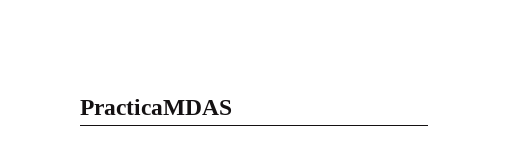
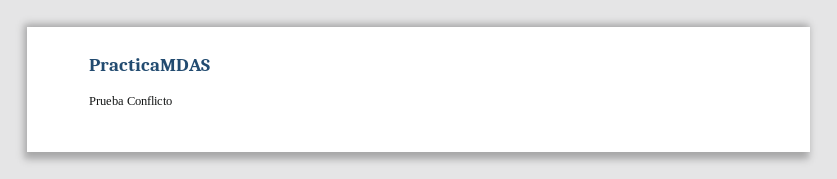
(232, 107) none -> [89,96,173,105] // Prueba Conflicto

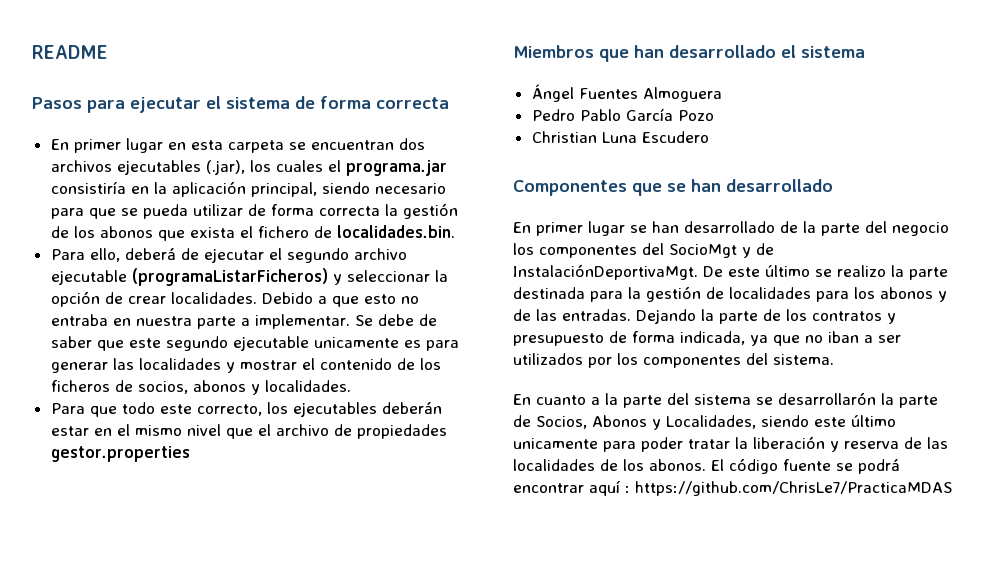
[89,58,210,71] [89,96,173,105] PracticaMDAS // Prueba Conflicto -> [32,45,108,59] [32,96,449,113] [50,138,425,153] [50,160,447,176] [50,181,446,197] [50,203,458,219] [50,225,455,241] [50,248,407,263] [50,268,448,286] [50,291,419,307] [50,314,437,329] [50,336,459,351] [50,358,441,373] [50,380,351,395] [50,402,442,417] [50,424,447,439] [50,446,190,462] [513,45,865,62] [531,84,722,102] [531,108,714,121] [531,131,709,143] [513,179,833,196] [513,221,949,236] [513,243,774,258] [513,264,948,280] [513,286,947,302] [513,309,896,324] [513,331,901,346] [513,353,834,368] [513,392,938,408] [513,415,896,430] [513,436,948,452] [513,458,900,474] [513,480,952,496] README // Pasos para ejecutar el sistema de forma correcta // En primer lugar en esta carpeta se encuentran dos archivos ejecutables (.jar), los cuales el programa.jar consistiría en la aplicación principal, siendo necesario para que se pueda utilizar de forma correcta la gestión de los abonos que exista el fichero de localidades.bin. // Para ello, deberá de ejecutar el segundo archivo ejecutable (programaListarFicheros) y seleccionar la opción de crear localidades. Debido a que esto no entraba en nuestra parte a implementar. Se debe de saber que este segundo ejecutable unicamente es para generar las localidades y mostrar el contenido de los ficheros de socios, abonos y localidades. // Para que todo este correcto, los ejecutables deberán estar en el mismo nivel que el archivo de propiedades gestor.properties // Miembros que han desarrollado el sistema // Ángel Fuentes Almoguera // Pedro Pablo García Pozo // Christian Luna Escudero // Componentes que se han desarrollado // En primer lugar se han desarrollado de la parte del negocio los componentes del SocioMgt y de InstalaciónDeportivaMgt. De este último se realizo la parte destinada para la gestión de localidades para los abonos y de las entradas. Dejando la parte de los contratos y presupuesto de forma indicada, ya que no iban a ser utilizados por los componentes del sistema. // En cuanto a la parte del sistema se desarrollarón la parte de Socios, Abonos y Localidades, siendo este último unicamente para poder tratar la liberación y reserva de las localidades de los abonos. El código fuente se podrá encontrar aquí : https://github.com/ChrisLe7/PracticaMDAS

